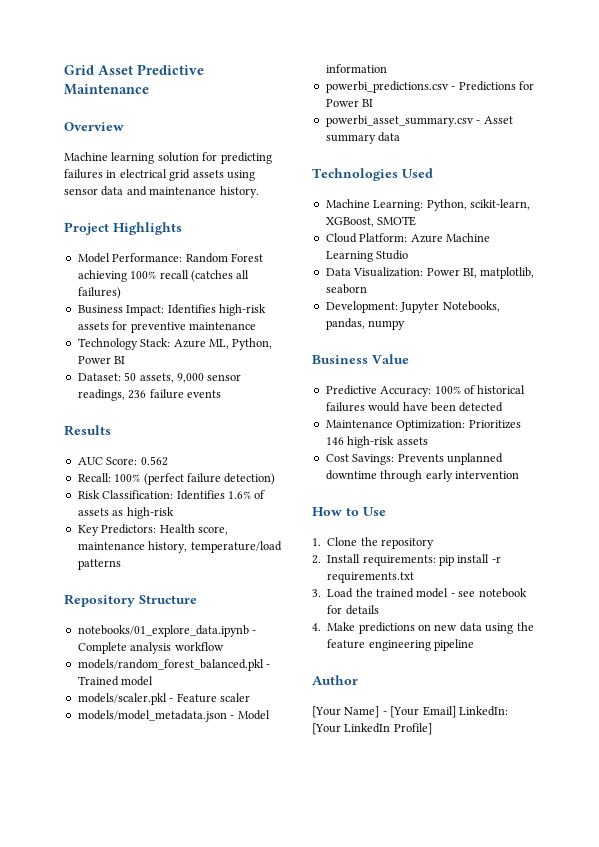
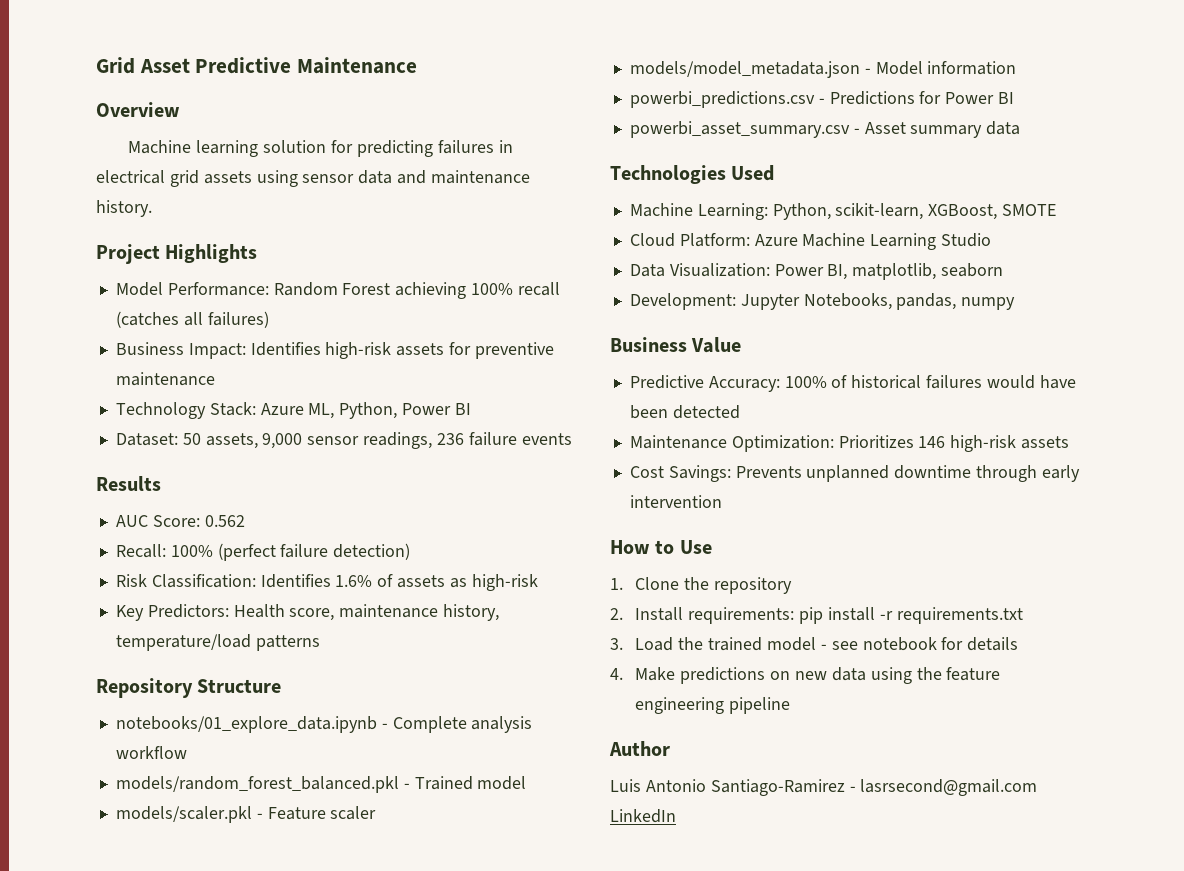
[312,706,508,718] [312,723,432,735] [Your Name] - [Your Email] LinkedIn: [Your LinkedIn Profile] -> [610,779,1038,796] [610,809,676,823] Luis Antonio Santiago-Ramirez - lasrsecond@gmail.com LinkedIn

